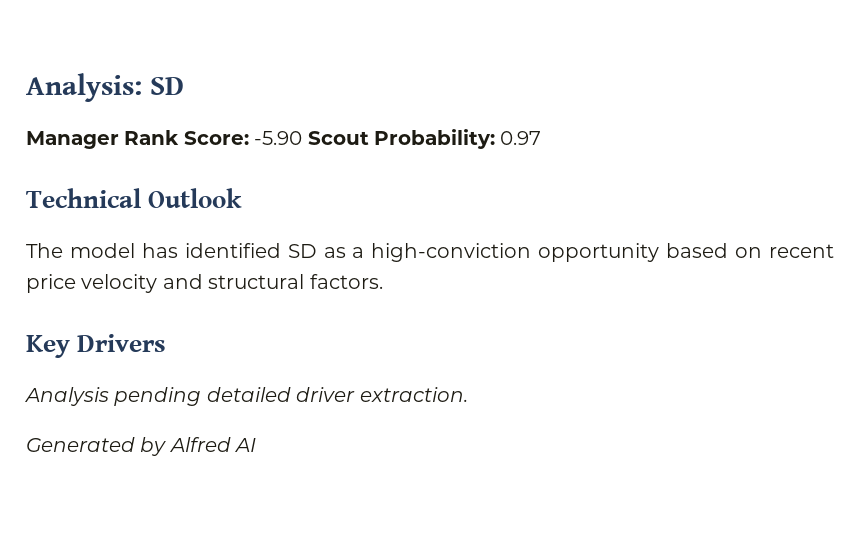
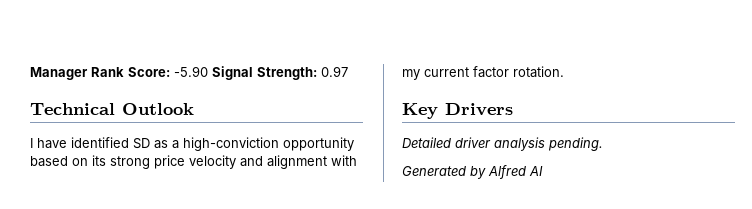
[26,73,184,102] Analysis: SD // -> (30, 73) none
[307,129,495,149] Scout Probability: -> [212,66,317,80] Signal Strength:
[26,243,178,258] The model has -> [30,138,67,149] I have
[769,244,834,258] recent -> [92,155,150,169] its strong
[208,274,383,289] [26,334,167,358] [24,387,468,406] structural factors. // Key Drivers // Analysis pending detailed driver extraction. -> [267,155,357,169] [402,66,564,80] [402,103,513,119] [402,137,603,151] alignment with my current factor rotation. // Key Drivers // Detailed driver analysis pending.

